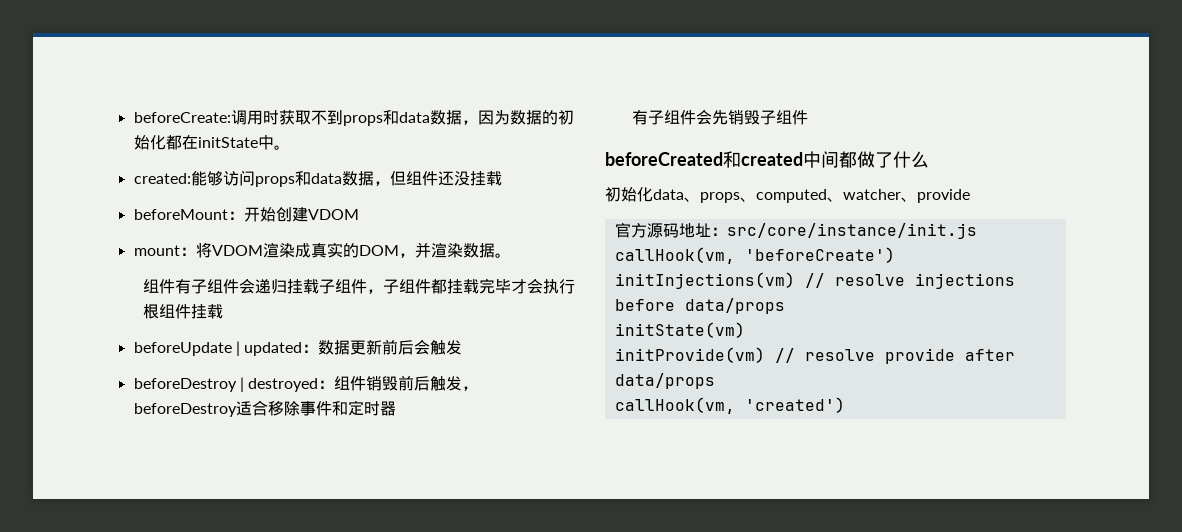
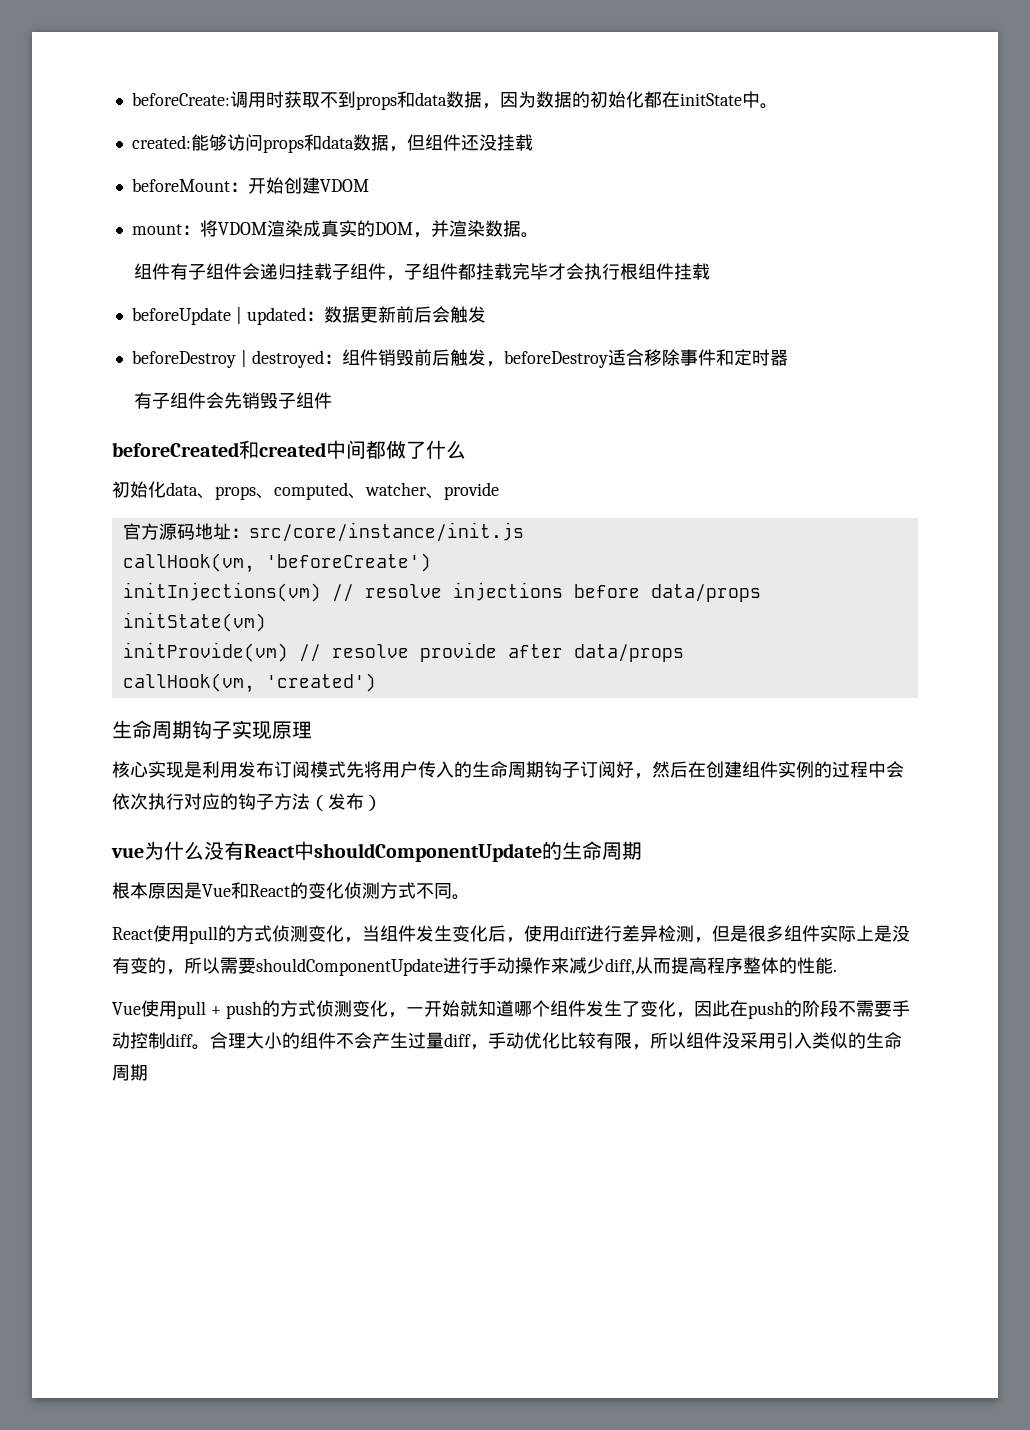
(845, 405) none -> [112,720,312,740] [112,761,904,779] [112,793,382,811] [111,841,642,862] [112,882,470,900] [112,925,910,944] [112,957,837,976] [112,1000,910,1019] [112,1032,902,1050] [112,1064,148,1081] // 生命周期钩子实现原理 // 核心实现是利用发布订阅模式先将用户传入的生命周期钩子订阅好，然后在创建组件实例的过程中会依次执行对应的钩子方法（发布） // vue为什么没有React中shouldComponentUpdate的生命周期 // 根本原因是Vue和React的变化侦测方式不同。 // React使用pull的方式侦测变化，当组件发生变化后，使用diff进行差异检测，但是很多组件实际上是没有变的，所以需要shouldComponentUpdate进行手动操作来减少diff,从而提高程序整体的性能. // Vue使用pull + push的方式侦测变化，一开始就知道哪个组件发生了变化，因此在push的阶段不需要手动控制diff。合理大小的组件不会产生过量diff，手动优化比较有限，所以组件没采用引入类似的生命周期

